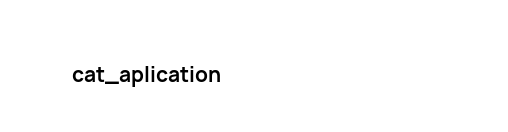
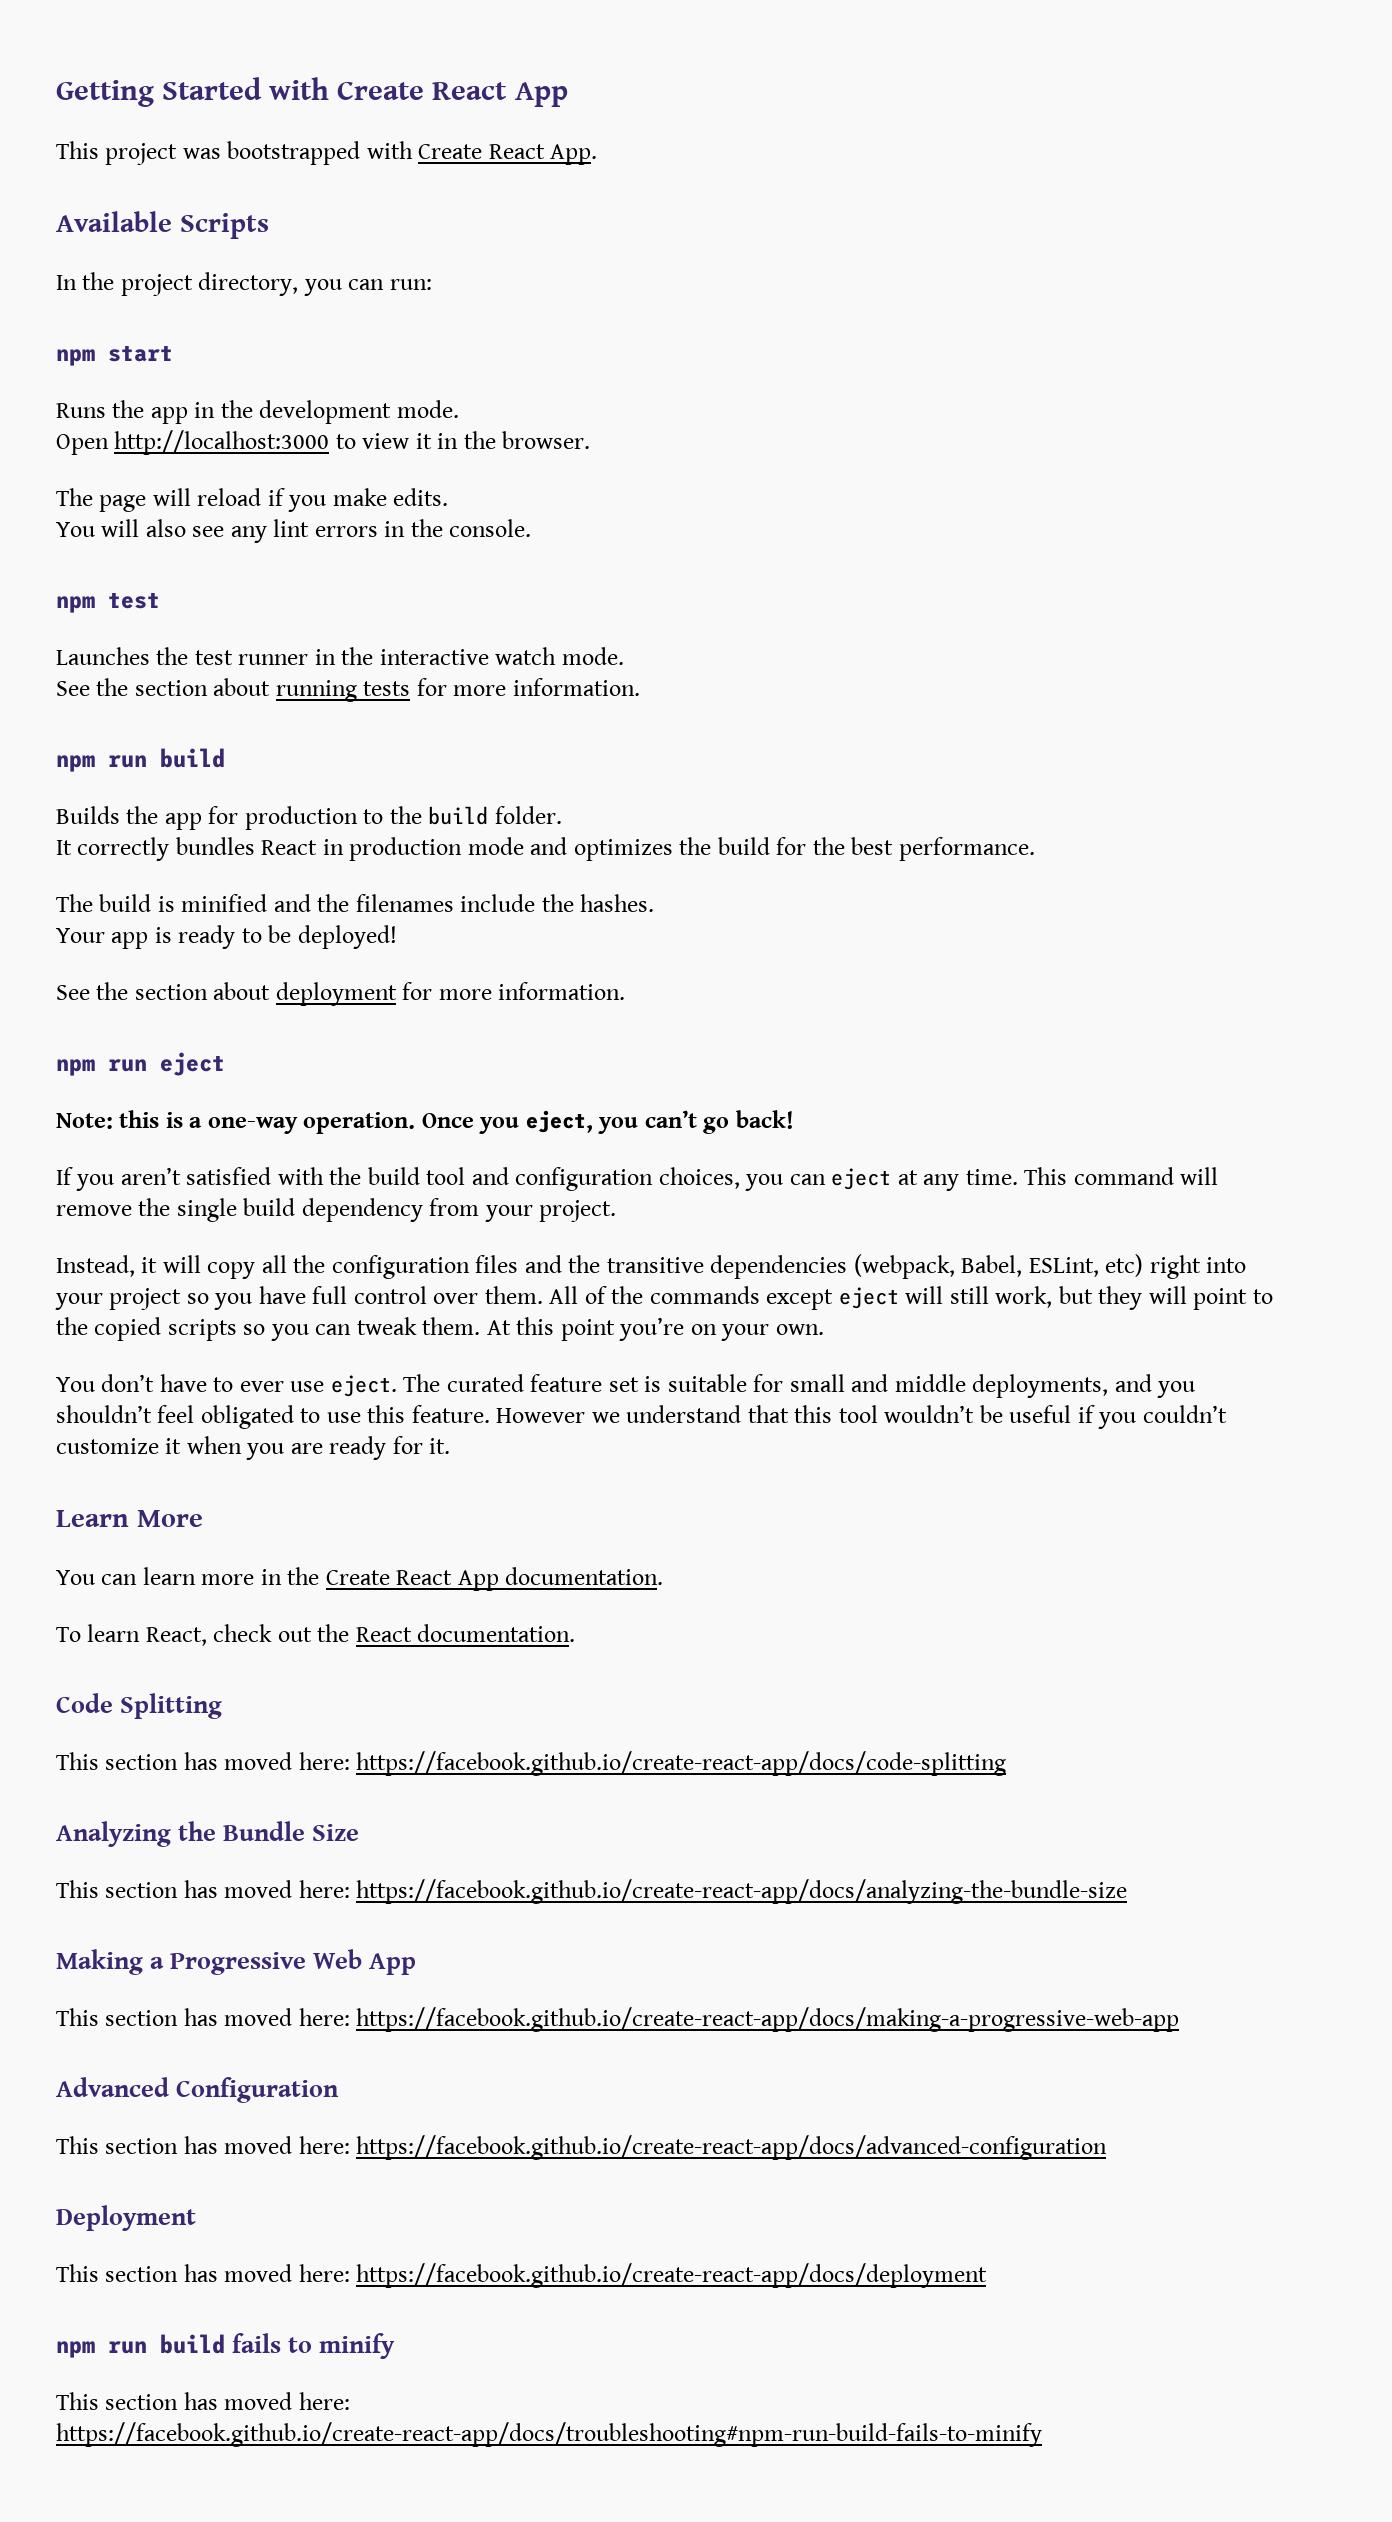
[72,66,221,87] cat_aplication -> [56,77,568,107] [56,141,598,165] [56,211,269,239] [56,272,432,296] [56,346,173,366] [56,400,459,424] [56,430,591,455] [56,488,449,512] [56,519,532,543] [56,593,160,613] [56,647,624,665] [56,678,640,702] [56,748,225,772] [56,806,562,830] [56,837,1035,861] [56,894,655,912] [56,925,397,949] [56,982,626,1006] [56,1052,225,1076] [56,1110,794,1134] [56,1167,1219,1191] [56,1198,617,1222] [56,1254,1247,1279] [55,1286,1273,1310] [56,1317,824,1341] [56,1374,1196,1398] [56,1405,1227,1429] [56,1436,451,1460] [56,1510,203,1527] [56,1567,664,1591] [56,1624,576,1646] [56,1693,223,1719] [56,1751,1007,1776] [56,1821,360,1847] [56,1879,1128,1904] [56,1949,417,1975] [56,2007,1180,2032] [56,2077,340,2103] [56,2135,1108,2160] [56,2205,196,2231] [56,2263,988,2288] [56,2333,396,2359] [56,2392,350,2410] [56,2422,1042,2447] Getting Started with Create React App // This project was bootstrapped with Create React App. // Available Scripts // In the project directory, you can run: // npm start // Runs the app in the development mode. // Open http://localhost:3000 to view it in the browser. // The page will reload if you make edits. // You will also see any lint errors in the console. // npm test // Launches the test runner in the interactive watch mode. // See the section about running tests for more information. // npm run build // Builds the app for production to the build folder. // It correctly bundles React in production mode and optimizes the build for the best performance. // The build is minified and the filenames include the hashes. // Your app is ready to be deployed! // See the section about deployment for more information. // npm run eject // Note: this is a one-way operation. Once you eject, you can’t go back! // If you aren’t satisfied with the build tool and configuration choices, you can eject at any time. This command will remove the single build dependency from your project. // Instead, it will copy all the configuration files and the transitive dependencies (webpack, Babel, ESLint, etc) right into your project so you have full control over them. All of the commands except eject will still work, but they will point to the copied scripts so you can tweak them. At this point you’re on your own. // You don’t have to ever use eject. The curated feature set is suitable for small and middle deployments, and you shouldn’t feel obligated to use this feature. However we understand that this tool wouldn’t be useful if you couldn’t customize it when you are ready for it. // Learn More // You can learn more in the Create React App documentation. // To learn React, check out the React documentation. // Code Splitting // This section has moved here: https://facebook.github.io/create-react-app/docs/code-splitting // Analyzing the Bundle Size // This section has moved here: https://facebook.github.io/create-react-app/docs/analyzing-the-bundle-size // Making a Progressive Web App // This section has moved here: https://facebook.github.io/create-react-app/docs/making-a-progressive-web-app // Advanced Configuration // This section has moved here: https://facebook.github.io/create-react-app/docs/advanced-configuration // Deployment // This section has moved here: https://facebook.github.io/create-react-app/docs/deployment // npm run build fails to minify // This section has moved here: https://facebook.github.io/create-react-app/docs/troubleshooting#npm-run-build-fails-to-minify

